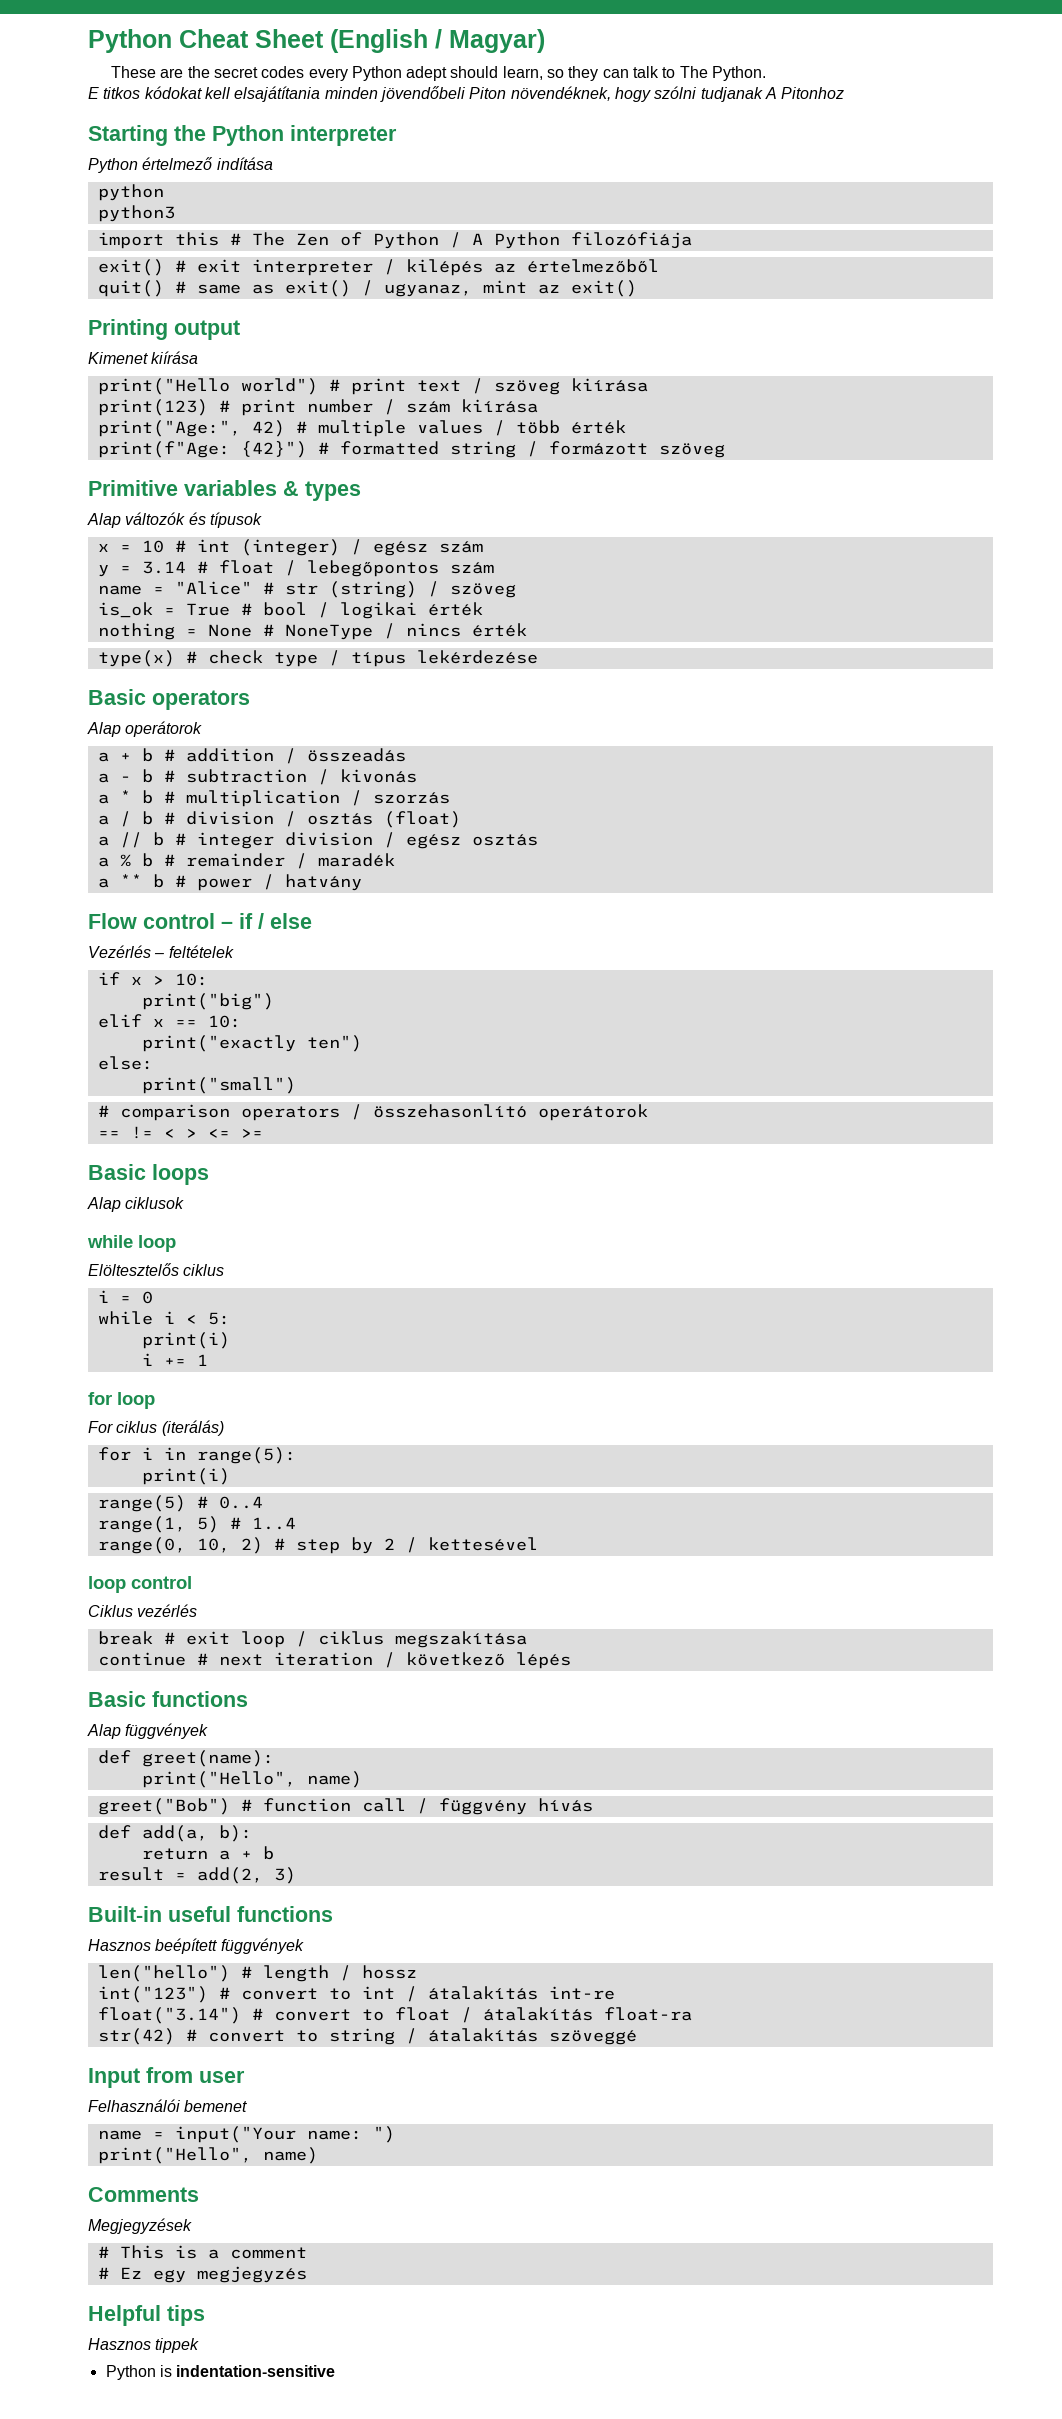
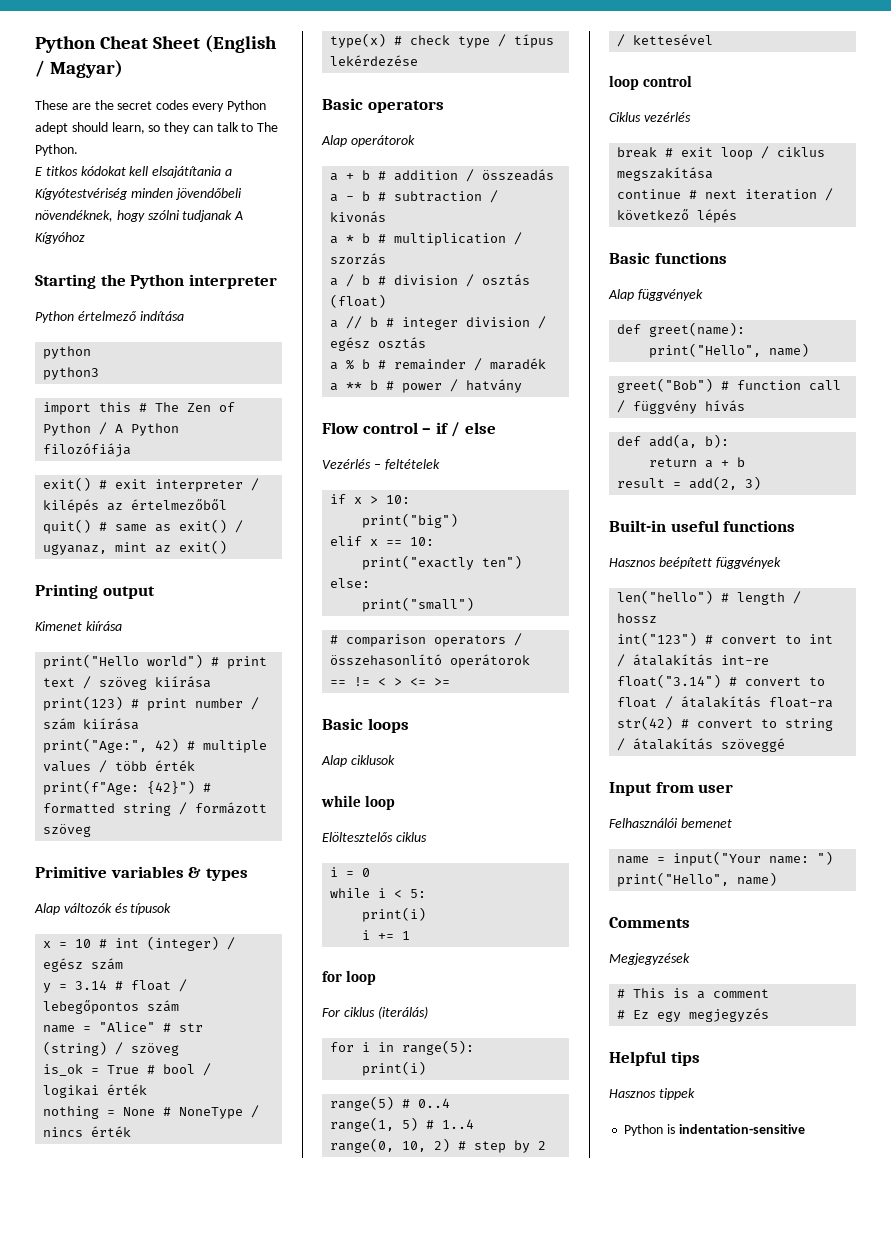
(321, 94) none -> [224,169,232,176] [35,188,128,200] a Kígyótestvériség
[469,87,507,99] Piton -> (242, 194) none
[781,87,845,99] Pitonhoz -> [35,232,85,244] Kígyóhoz

